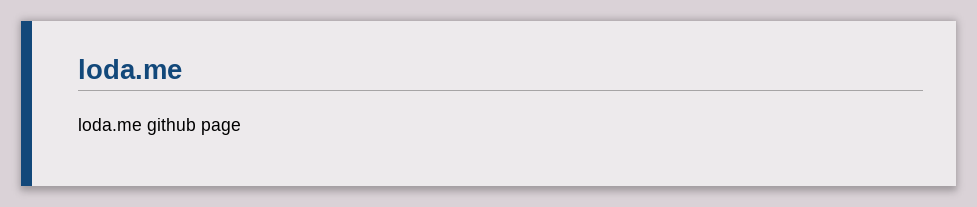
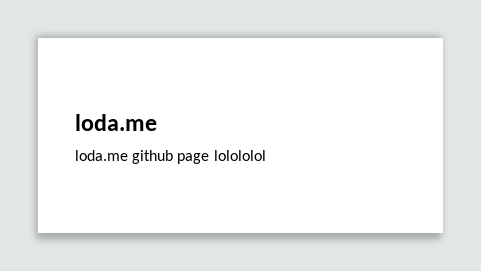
(241, 128) none -> [213,150,266,161] lolololol

